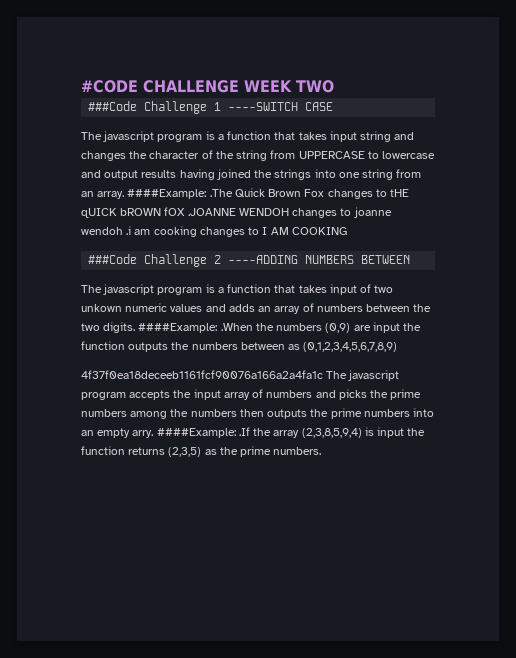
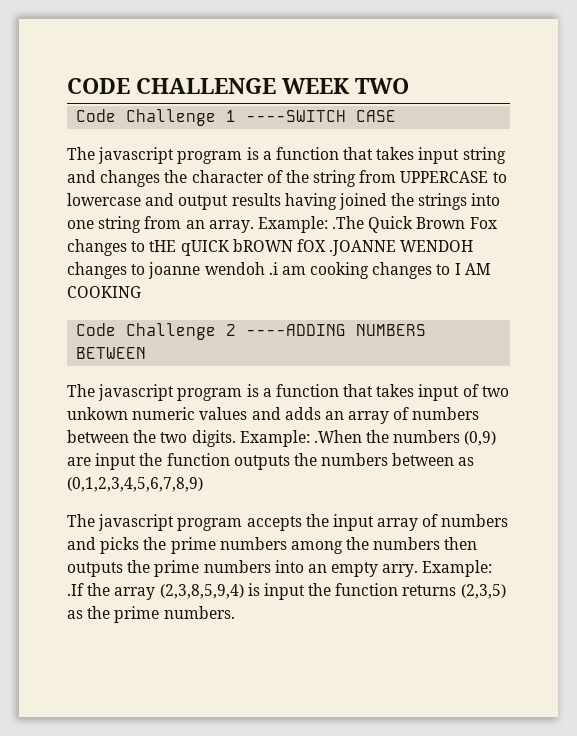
[81,80,138,93] #CODE -> [67,78,130,94] CODE
[88,101,138,111] ###Code -> [76,109,117,122] Code
[127,189,207,199] ####Example: -> [257,216,328,233] Example:
[88,254,138,264] ###Code -> [76,323,117,336] Code
[138,323,218,333] ####Example: -> [239,430,310,447] Example:
[81,370,323,379] 4f37f0ea18deceeb1161fcf90076a166a2a4fa1c -> (203, 484) none
[156,428,236,438] ####Example: -> [422,560,493,577] Example:

